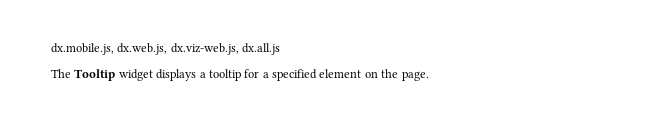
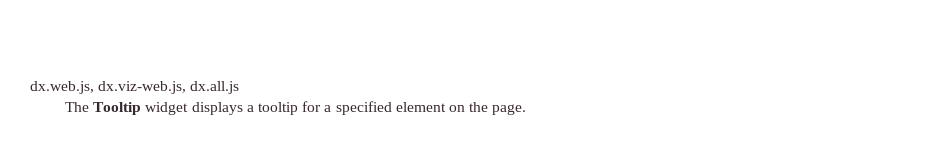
[51,43,114,55] dx.mobile.js, -> (30, 87) none

